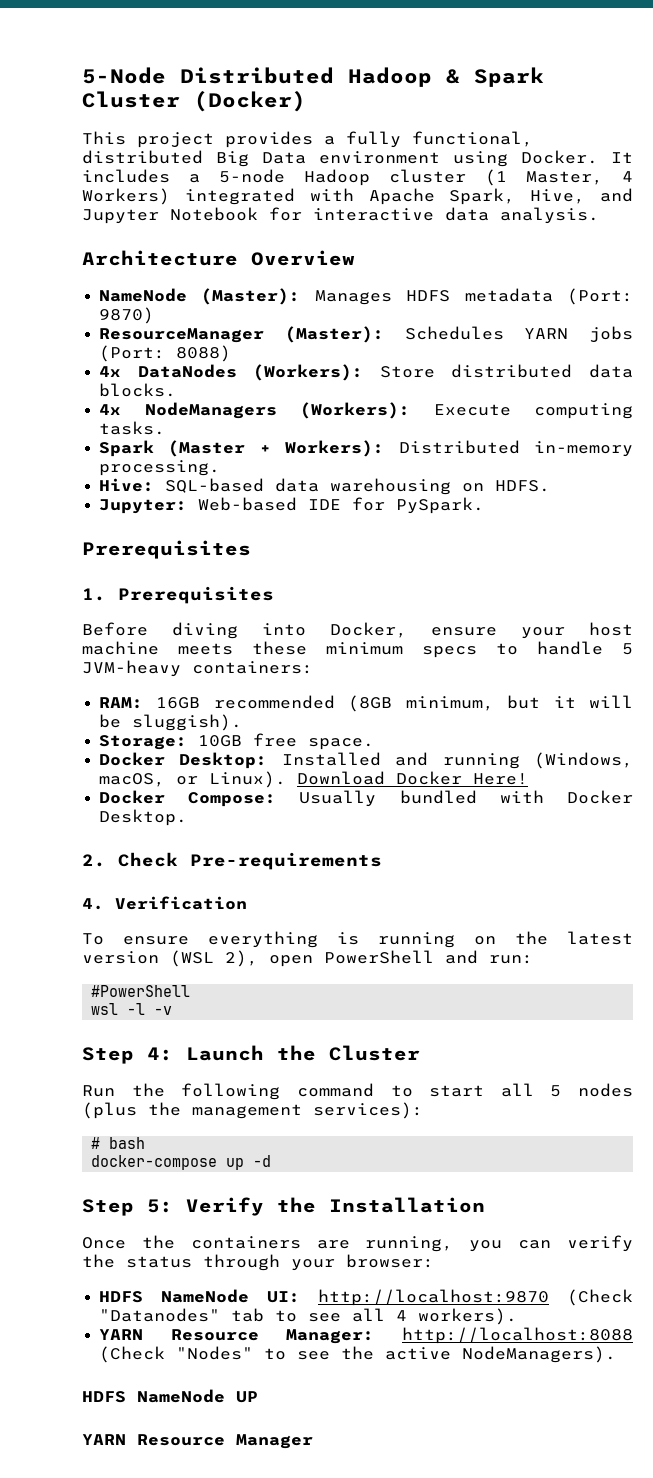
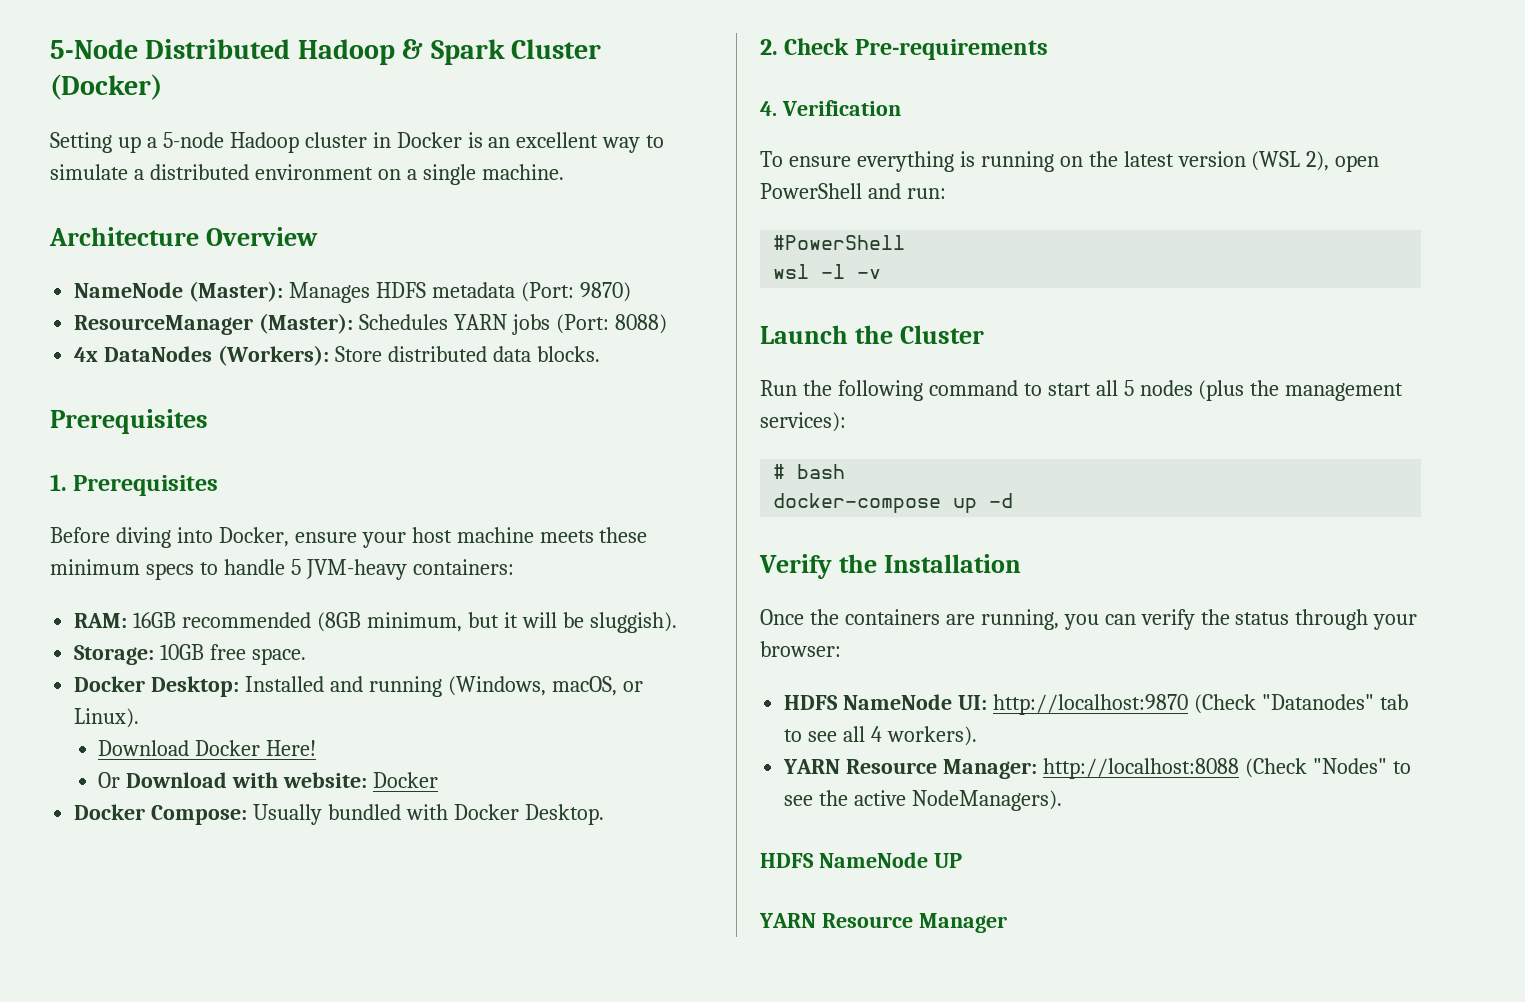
[82,131,533,148] [82,150,633,167] [82,169,633,186] [82,188,633,205] [82,207,599,224] This project provides a fully functional, distributed Big Data environment using Docker. It includes a 5-node Hadoop cluster (1 Master, 4 Workers) integrated with Apache Spark, Hive, and Jupyter Notebook for interactive data analysis. -> [50,132,665,153] [50,164,564,185] Setting up a 5-node Hadoop cluster in Docker is an excellent way to simulate a distributed environment on a single machine.
[99,402,633,419] [99,421,166,435] [99,440,633,457] [99,460,221,476] [99,478,551,495] [99,497,485,514] // 4x NodeManagers (Workers): Execute computing tasks. // Spark (Master + Workers): Distributed in-memory processing. // Hive: SQL-based data warehousing on HDFS. // Jupyter: Web-based IDE for PySpark. -> (600, 354) none
(287, 779) none -> (140, 718) //
(529, 779) none -> [98,772,439,788] // Or Download with website: Docker
[82,1047,173,1064] Step 4: -> (882, 274) none
[82,1199,173,1216] Step 5: -> (1014, 500) none

